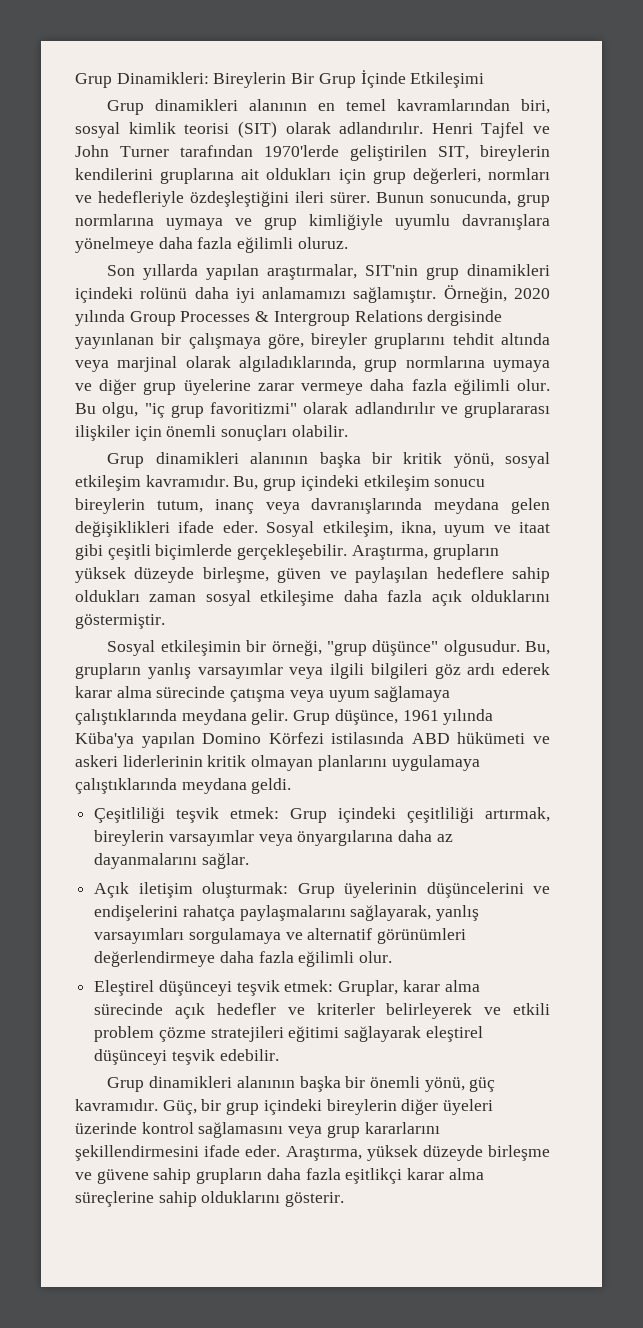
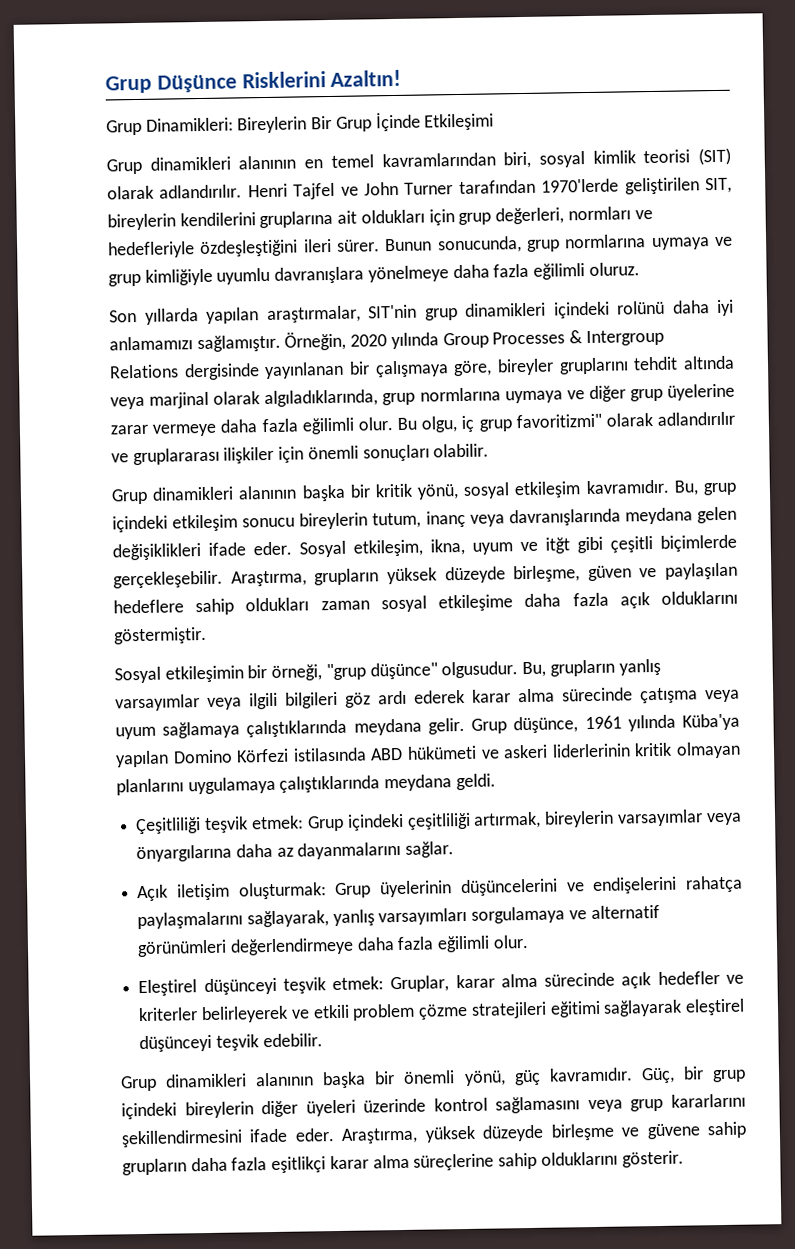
[75,73,112,88] Grup -> [105,69,402,94] [106,119,142,136] Grup Düşünce Risklerini Azaltın! // Grup
[144,403,165,418] "iç -> [461,415,476,432] iç
[519,522,550,533] itaat -> [545,537,570,554] itğt

